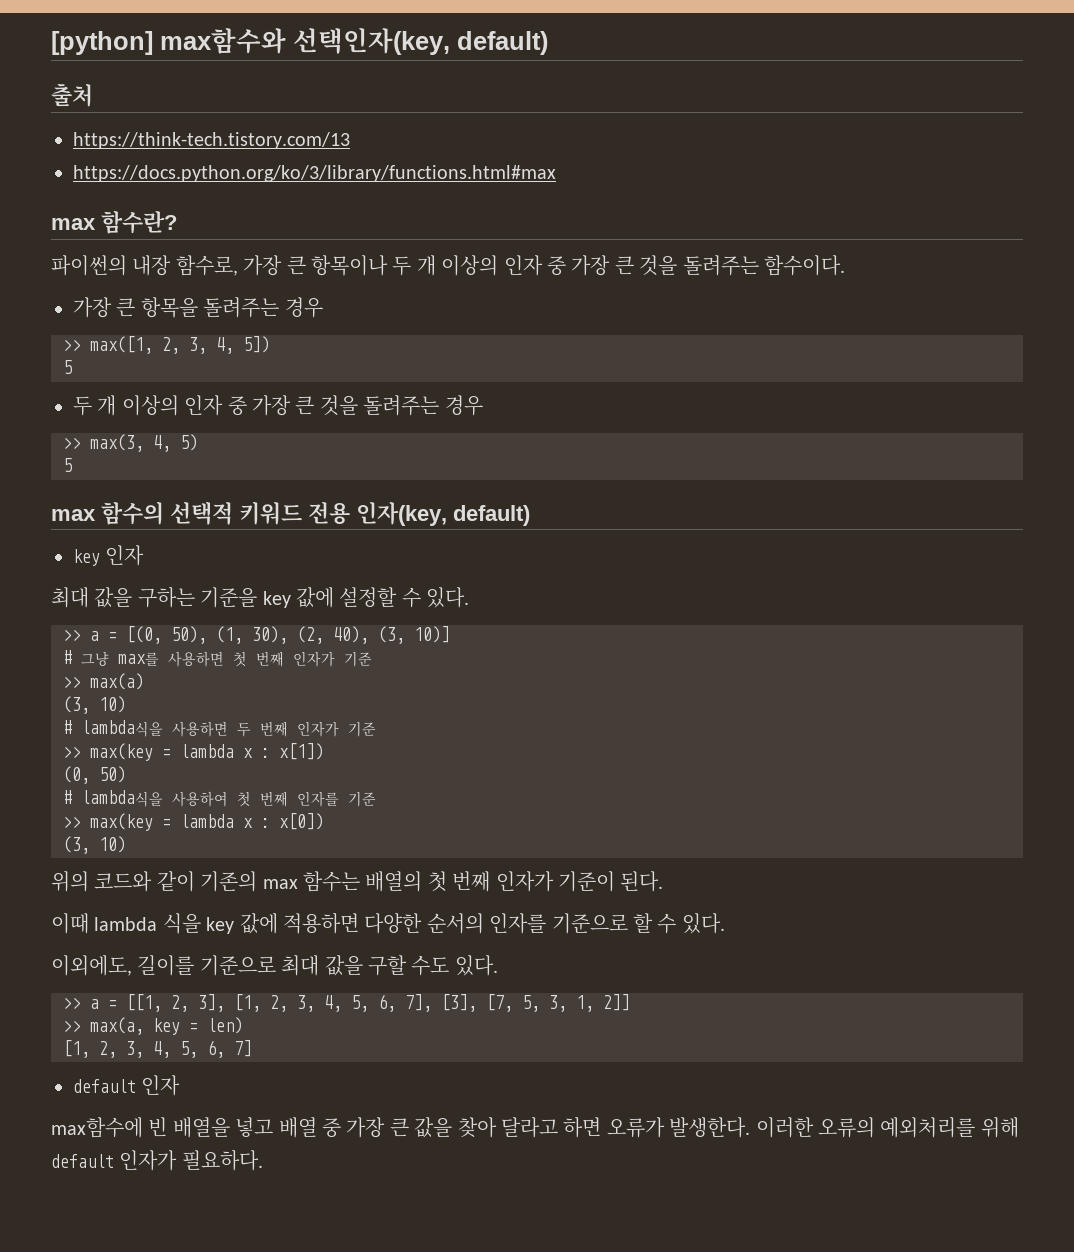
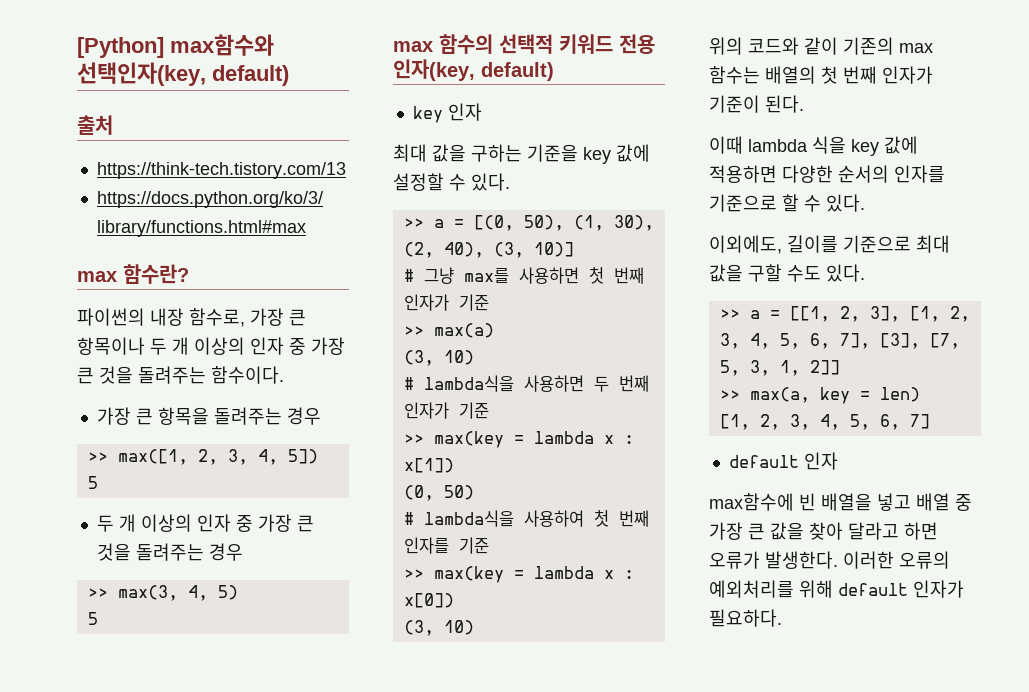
[51,31,153,55] [python] -> [77,37,164,58] [Python]

